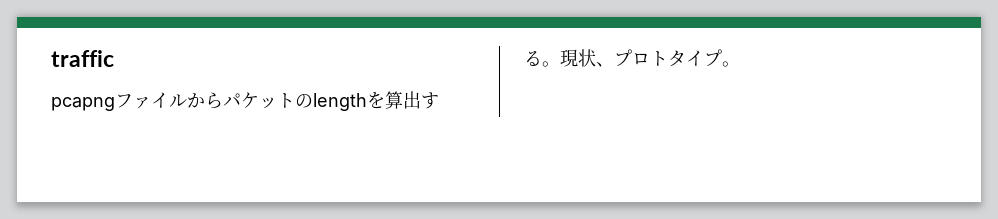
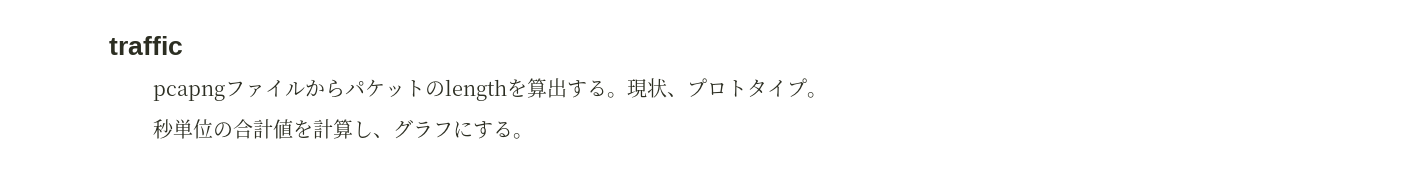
(740, 64) none -> [152,119,533,139] // 秒単位の合計値を計算し、グラフにする。

